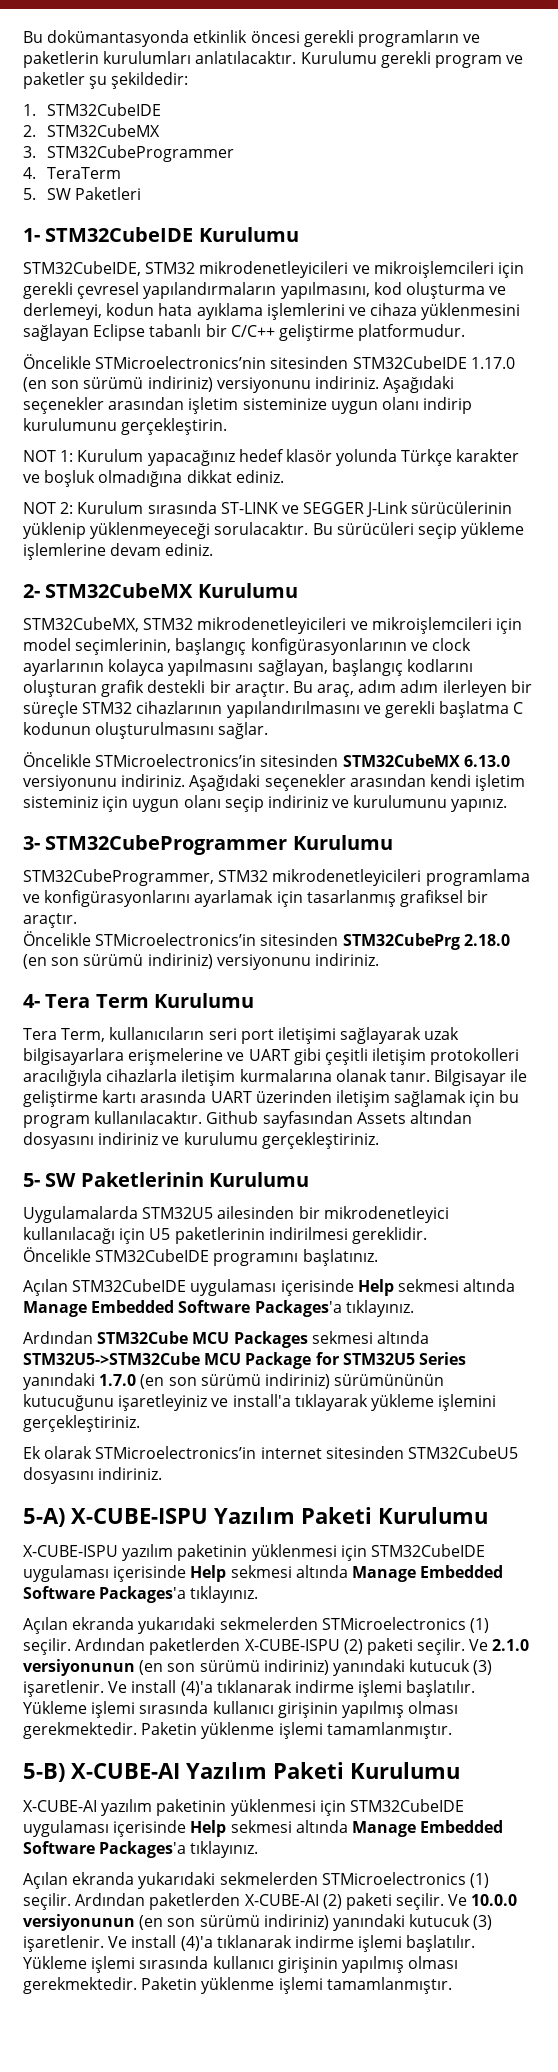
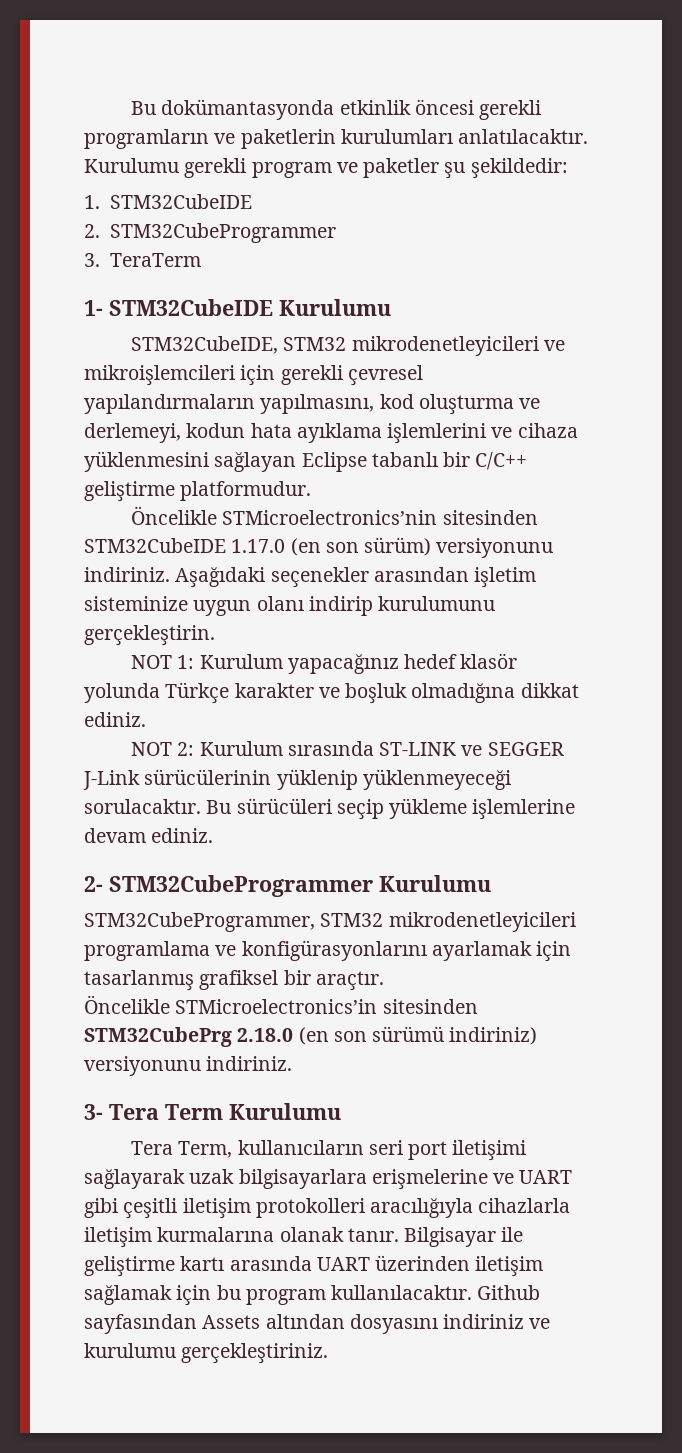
[46,124,160,137] [23,146,36,158] STM32CubeMX // 3. -> (100, 231) none
[23,167,36,179] 4. -> [84,253,100,267] 3.
[23,187,142,200] // 5. SW Paketleri -> (201, 260) none
[83,376,213,392] sürümü indiriniz) -> [364,537,432,556] sürüm)
[45,583,298,598] [23,617,522,634] [23,638,471,655] [23,659,473,676] [23,680,532,697] [23,701,524,718] [23,722,269,739] [23,752,510,767] [23,774,526,791] [23,795,508,812] [23,836,40,850] STM32CubeMX Kurulumu // STM32CubeMX, STM32 mikrodenetleyicileri ve mikroişlemcileri için model seçimlerinin, başlangıç konfigürasyonlarının ve clock ayarlarının kolayca yapılmasını sağlayan, başlangıç kodlarını oluşturan grafik destekli bir araçtır. Bu araç, adım adım ilerleyen bir süreçle STM32 cihazlarının yapılandırılmasını ve gerekli başlatma C kodunun oluşturulmasını sağlar. // Öncelikle STMicroelectronics’in sitesinden STM32CubeMX 6.13.0 versiyonunu indiriniz. Aşağıdaki seçenekler arasından kendi işletim sisteminiz için uygun olanı seçip indiriniz ve kurulumunu yapınız. // 3- -> (103, 884) none
[23,994,40,1008] 4- -> [84,1104,103,1120] 3-
[23,1172,309,1187] [23,1206,449,1223] [23,1227,427,1244] [23,1247,378,1266] [23,1279,516,1296] [23,1300,414,1317] [23,1331,429,1348] [23,1352,466,1369] [23,1373,445,1390] [23,1394,497,1411] [23,1415,140,1432] [23,1446,518,1459] [23,1467,163,1484] [23,1507,488,1527] [23,1544,485,1561] [23,1565,504,1582] [23,1586,259,1603] [23,1617,489,1634] [23,1638,530,1655] [23,1659,493,1676] [23,1680,476,1697] [23,1701,459,1718] [23,1722,452,1739] [23,1762,460,1782] [23,1799,464,1816] [23,1820,504,1837] [23,1841,259,1858] [23,1872,489,1889] [23,1893,518,1910] [23,1914,493,1931] [23,1935,476,1952] [23,1956,459,1973] [23,1977,452,1994] // 5- SW Paketlerinin Kurulumu // Uygulamalarda STM32U5 ailesinden bir mikrodenetleyici kullanılacağı için U5 paketlerinin indirilmesi gereklidir. // Öncelikle STM32CubeIDE programını başlatınız. // Açılan STM32CubeIDE uygulaması içerisinde Help sekmesi altında Manage Embedded Software Packages'a tıklayınız. // Ardından STM32Cube MCU Packages sekmesi altında STM32U5->STM32Cube MCU Package for STM32U5 Series yanındaki 1.7.0 (en son sürümü indiriniz) sürümününün kutucuğunu işaretleyiniz ve install'a tıklayarak yükleme işlemini gerçekleştiriniz. // Ek olarak STMicroelectronics’in internet sitesinden STM32CubeU5 dosyasını indiriniz. // 5-A) X-CUBE-ISPU Yazılım Paketi Kurulumu // X-CUBE-ISPU yazılım paketinin yüklenmesi için STM32CubeIDE uygulaması içerisinde Help sekmesi altında Manage Embedded Software Packages'a tıklayınız. // Açılan ekranda yukarıdaki sekmelerden STMicroelectronics (1) seçilir. Ardından paketlerden X-CUBE-ISPU (2) paketi seçilir. Ve 2.1.0 versiyonunun (en son sürümü indiriniz) yanındaki kutucuk (3) işaretlenir. Ve install (4)'a tıklanarak indirme işlemi başlatılır. Yükleme işlemi sırasında kullanıcı girişinin yapılmış olması gerekmektedir. Paketin yüklenme işlemi tamamlanmıştır. // 5-B) X-CUBE-AI Yazılım Paketi Kurulumu // X-CUBE-AI yazılım paketinin yüklenmesi için STM32CubeIDE uygulaması içerisinde Help sekmesi altında Manage Embedded Software Packages'a tıklayınız. // Açılan ekranda yukarıdaki sekmelerden STMicroelectronics (1) seçilir. Ardından paketlerden X-CUBE-AI (2) paketi seçilir. Ve 10.0.0 versiyonunun (en son sürümü indiriniz) yanındaki kutucuk (3) işaretlenir. Ve install (4)'a tıklanarak indirme işlemi başlatılır. Yükleme işlemi sırasında kullanıcı girişinin yapılmış olması gerekmektedir. Paketin yüklenme işlemi tamamlanmıştır. -> (329, 1353) none

